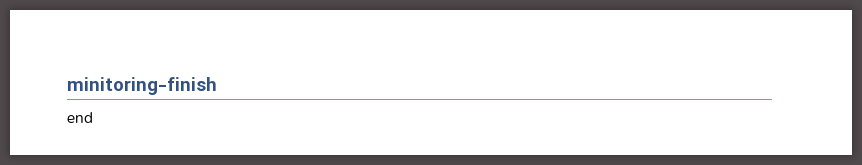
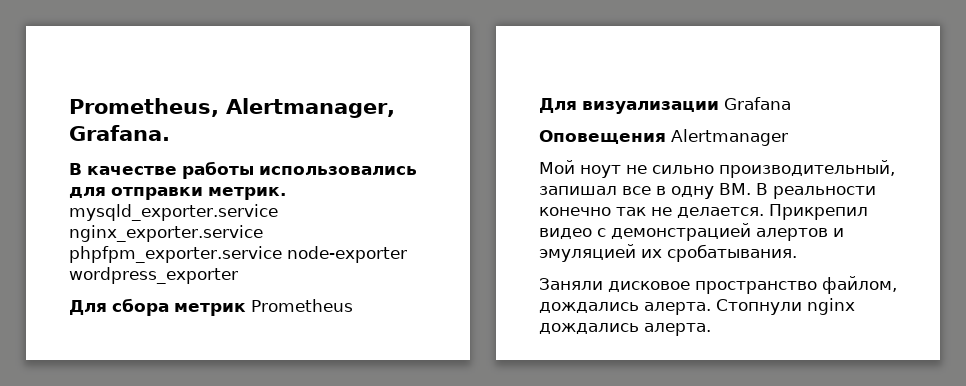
[67,77,217,95] [67,112,93,123] minitoring-finish // end -> [69,98,395,118] [69,125,170,141] [69,161,417,179] [69,187,286,200] [69,204,278,221] [69,225,263,242] [69,246,407,263] [69,267,238,284] [69,298,353,316] [539,97,791,114] [539,129,788,146] [539,160,895,178] [539,183,876,199] [539,204,868,220] [539,223,844,241] [539,244,797,262] [539,276,897,294] [539,298,855,315] [539,323,711,336] Prometheus, Alertmanager, Grafana. // В качестве работы использовались для отправки метрик. mysqld_exporter.service nginx_exporter.service phpfpm_exporter.service node-exporter wordpress_exporter // Для сбора метрик Prometheus // Для визуализации Grafana // Оповещения Alertmanager // Мой ноут не сильно производительный, запишал все в одну ВМ. В реальности конечно так не делается. Прикрепил видео с демонстрацией алертов и эмуляцией их сробатывания. // Заняли дисковое пространство файлом, дождались алерта. Стопнули nginx дождались алерта.

